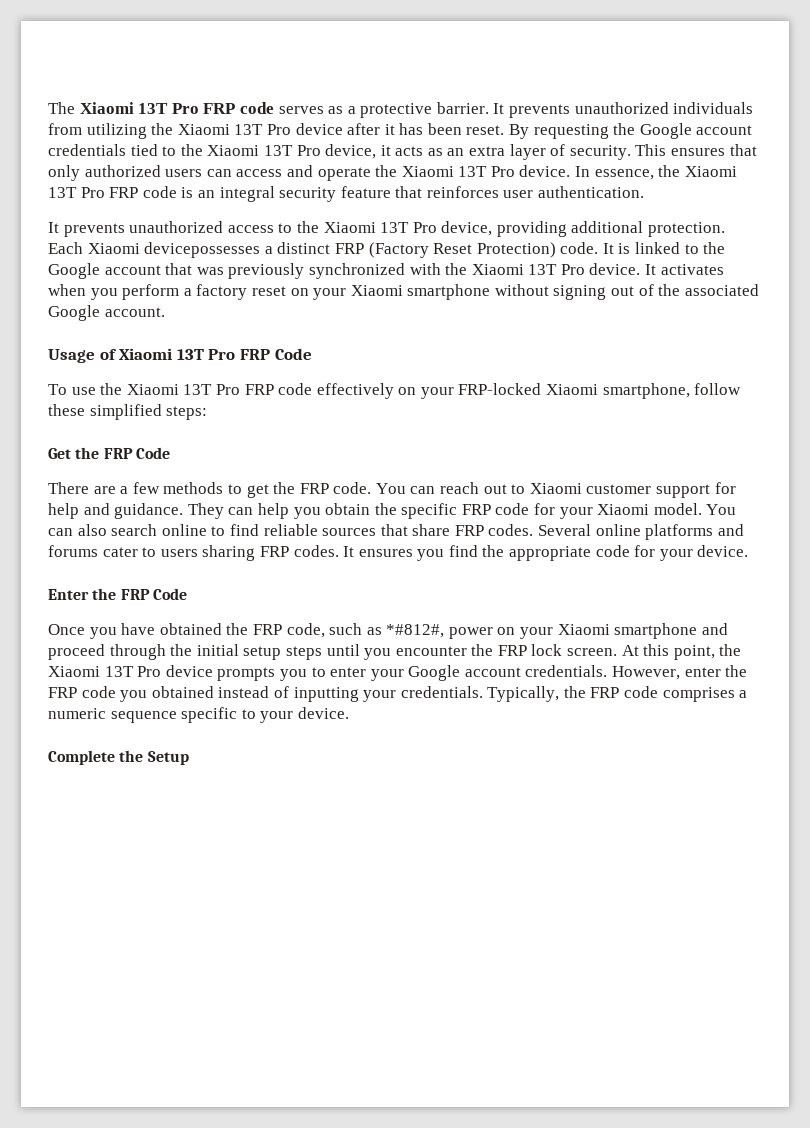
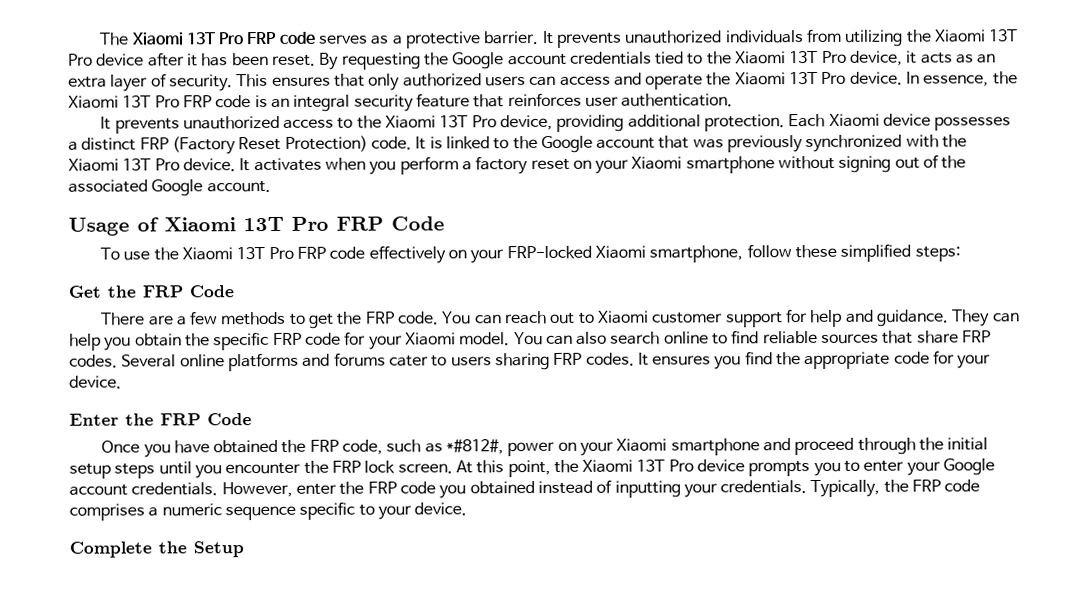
[144,242,261,258] devicepossesses -> [882,113,1012,131] device possesses

